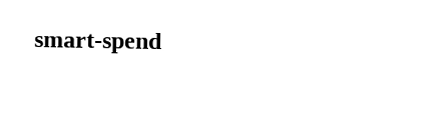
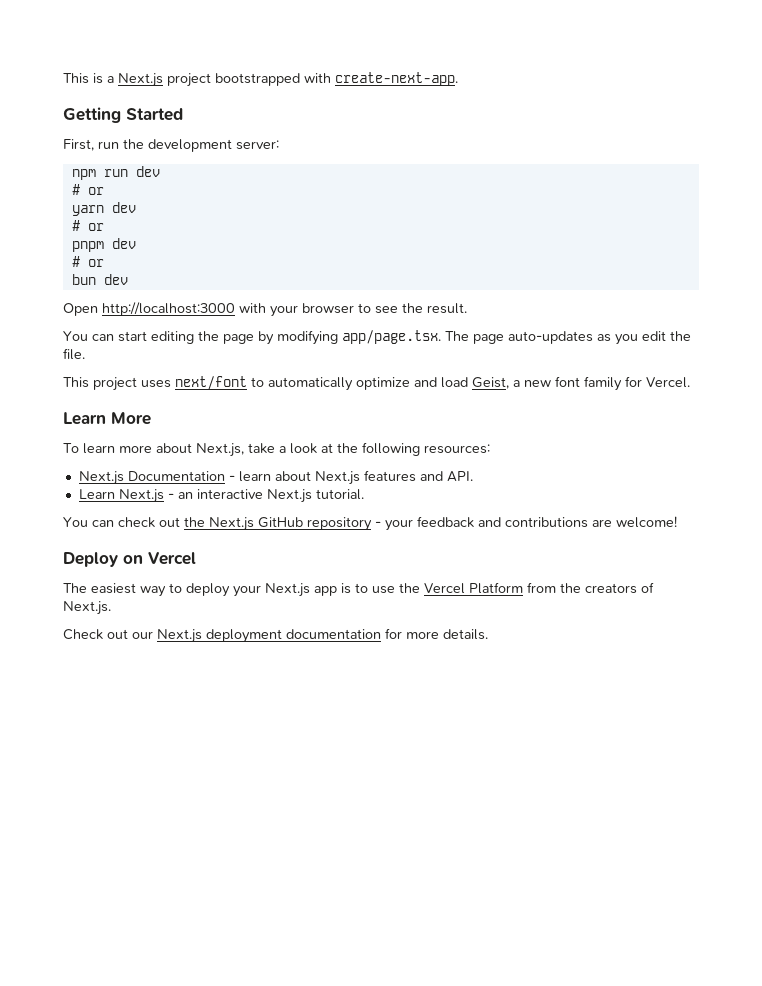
[34,30,163,55] smart-spend -> [63,72,458,87] [63,107,183,123] [63,139,279,152] [71,166,160,180] [71,184,104,195] [71,202,136,216] [71,220,104,231] [71,238,136,252] [71,256,104,267] [71,274,128,285] [63,302,467,317] [63,330,691,345] [63,348,85,360] [63,376,690,391] [63,412,151,425] [63,442,490,457] [78,470,473,485] [78,489,364,503] [63,516,677,531] [63,552,196,567] [63,582,654,597] [63,601,111,615] [63,628,488,643] This is a Next.js project bootstrapped with create-next-app. // Getting Started // First, run the development server: // npm run dev // # or // yarn dev // # or // pnpm dev // # or // bun dev // Open http://localhost:3000 with your browser to see the result. // You can start editing the page by modifying app/page.tsx. The page auto-updates as you edit the file. // This project uses next/font to automatically optimize and load Geist, a new font family for Vercel. // Learn More // To learn more about Next.js, take a look at the following resources: // Next.js Documentation - learn about Next.js features and API. // Learn Next.js - an interactive Next.js tutorial. // You can check out the Next.js GitHub repository - your feedback and contributions are welcome! // Deploy on Vercel // The easiest way to deploy your Next.js app is to use the Vercel Platform from the creators of Next.js. // Check out our Next.js deployment documentation for more details.

